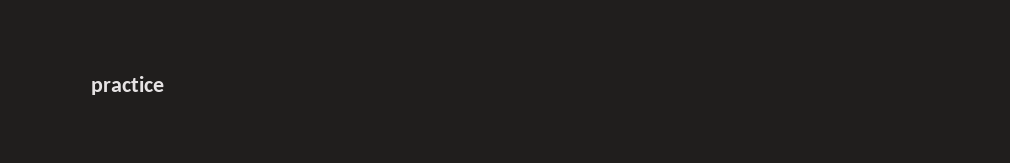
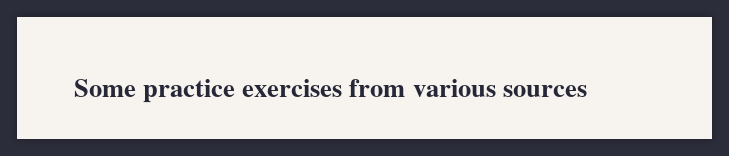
[91,76,164,95] practice -> [74,79,587,103] Some practice exercises from various sources

